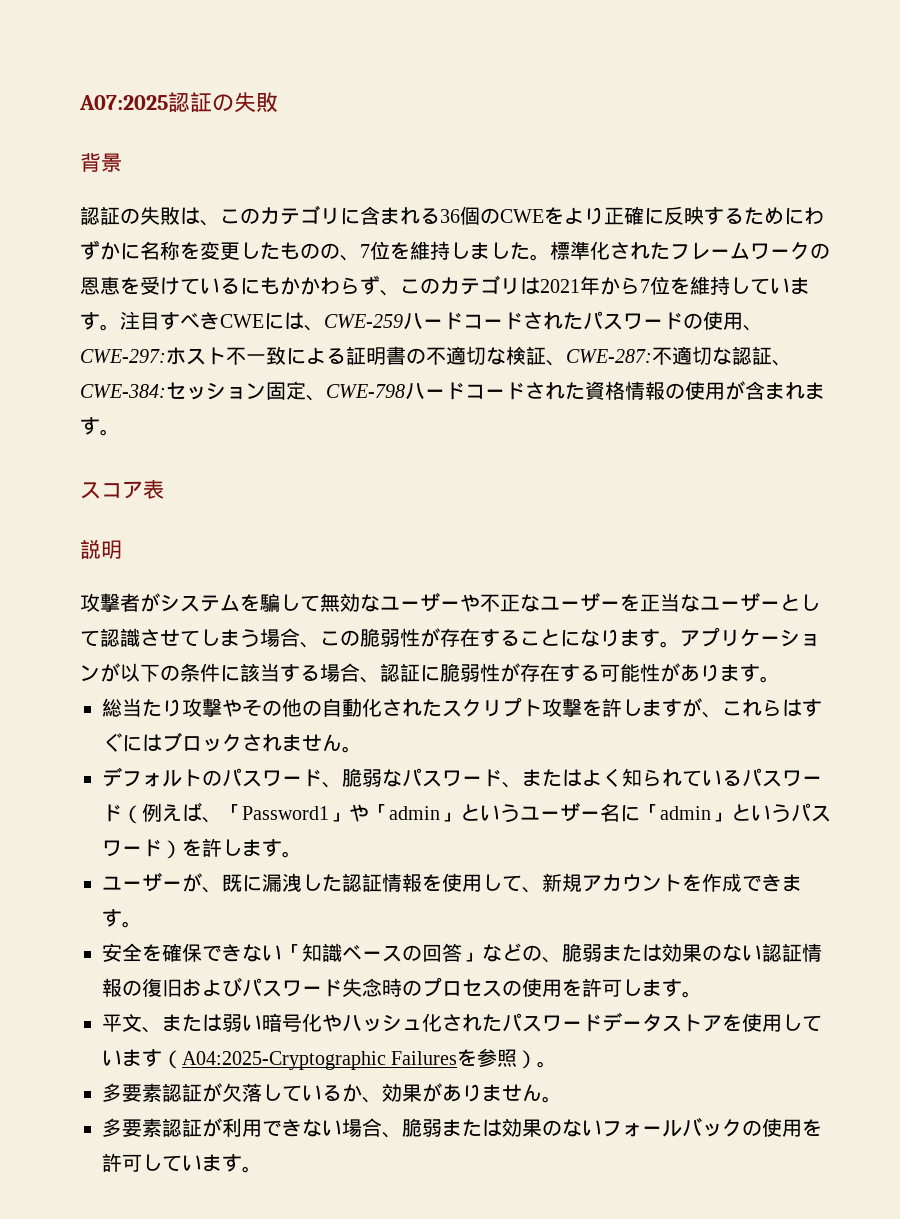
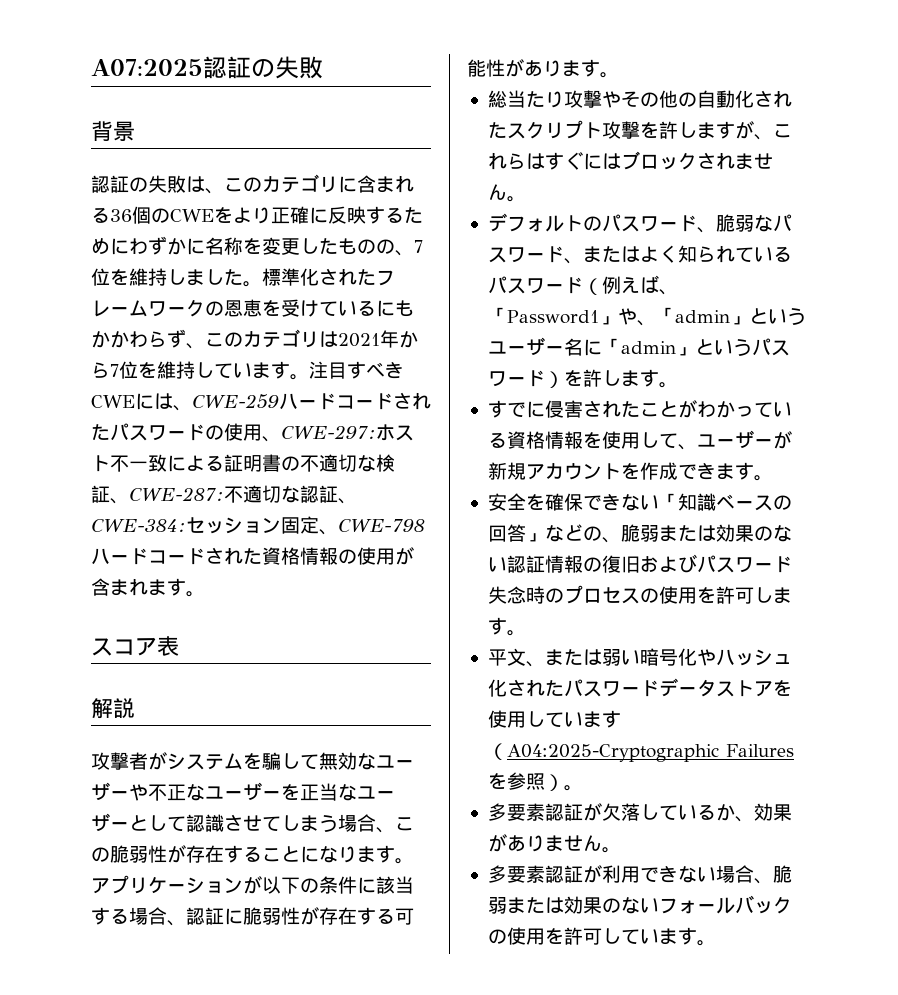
(164, 489) none -> [91,698,113,719] 解
[101,540,122,559] 明 -> (135, 708) none
(369, 813) none -> [636,320,656,326] 、
[102,872,382,893] ユーザーが、既に漏洩した認証 -> [487,400,792,418] [487,431,545,449] すでに侵害されたことがわかっている資格
(542, 890) none -> [696,430,792,449] ユーザーが

